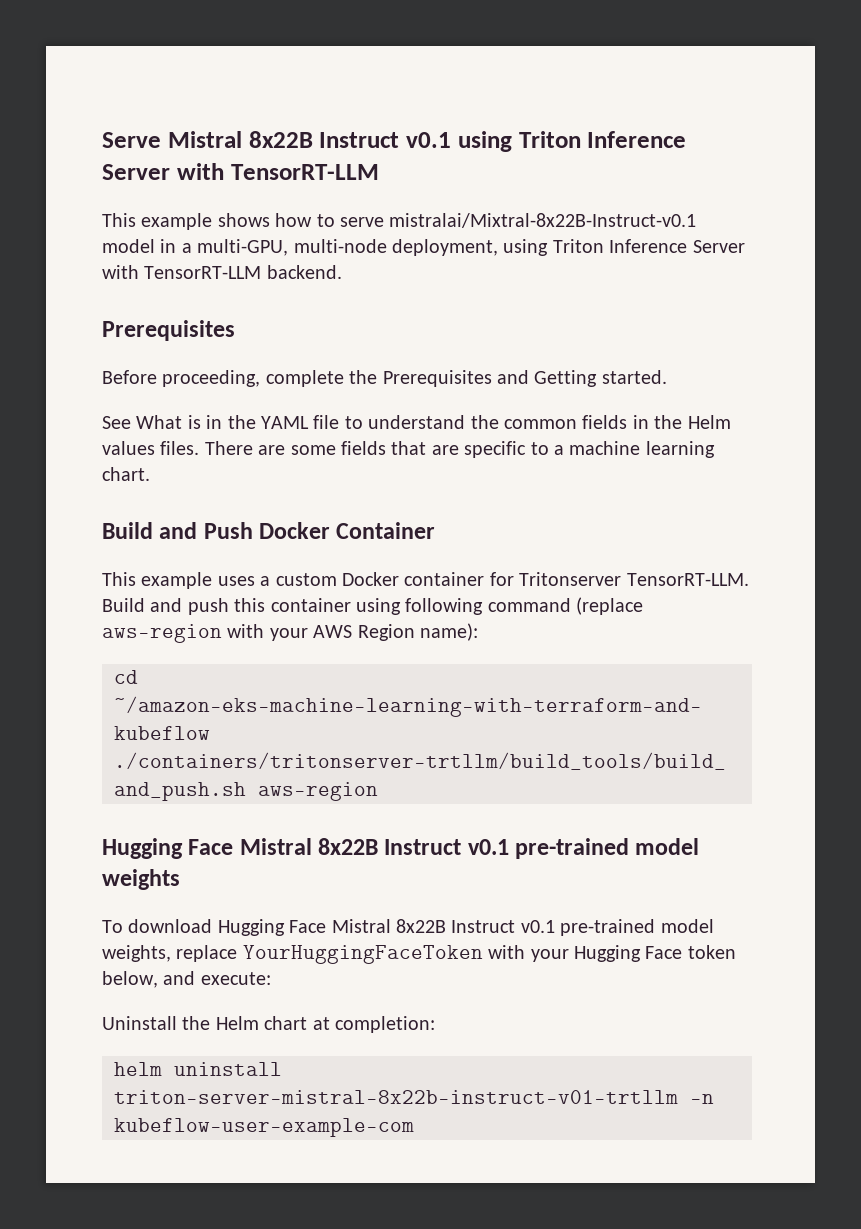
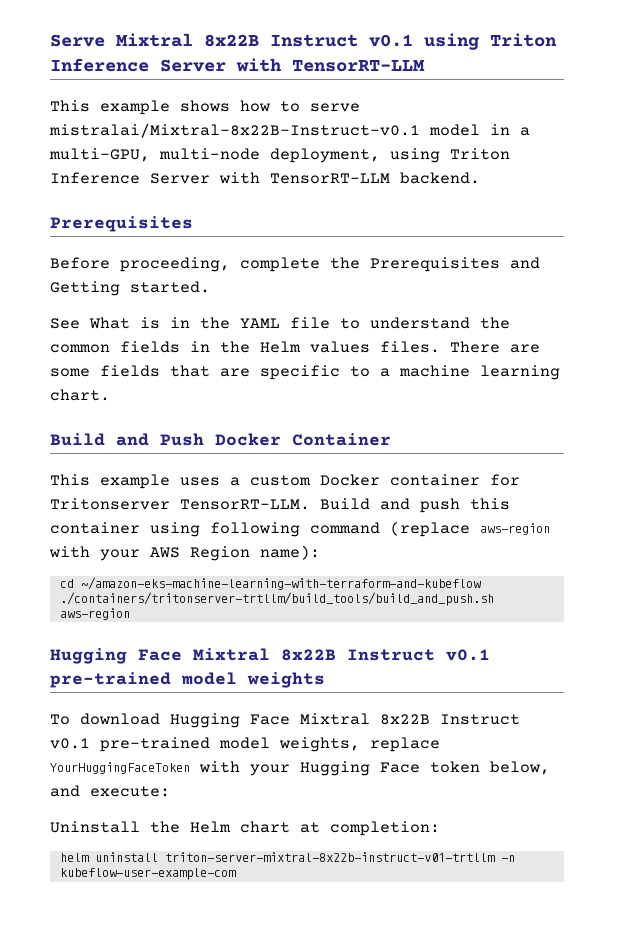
[167,131,242,148] Mistral -> [116,33,193,47] Mixtral
[239,838,312,855] Mistral -> [193,648,270,661] Mixtral
[331,919,391,933] Mistral -> [300,713,370,725] Mixtral
[114,1090,678,1104] triton-server-mistral-8x22b-instruct-v01-trtllm -> [164,852,495,862] triton-server-mixtral-8x22b-instruct-v01-trtllm

